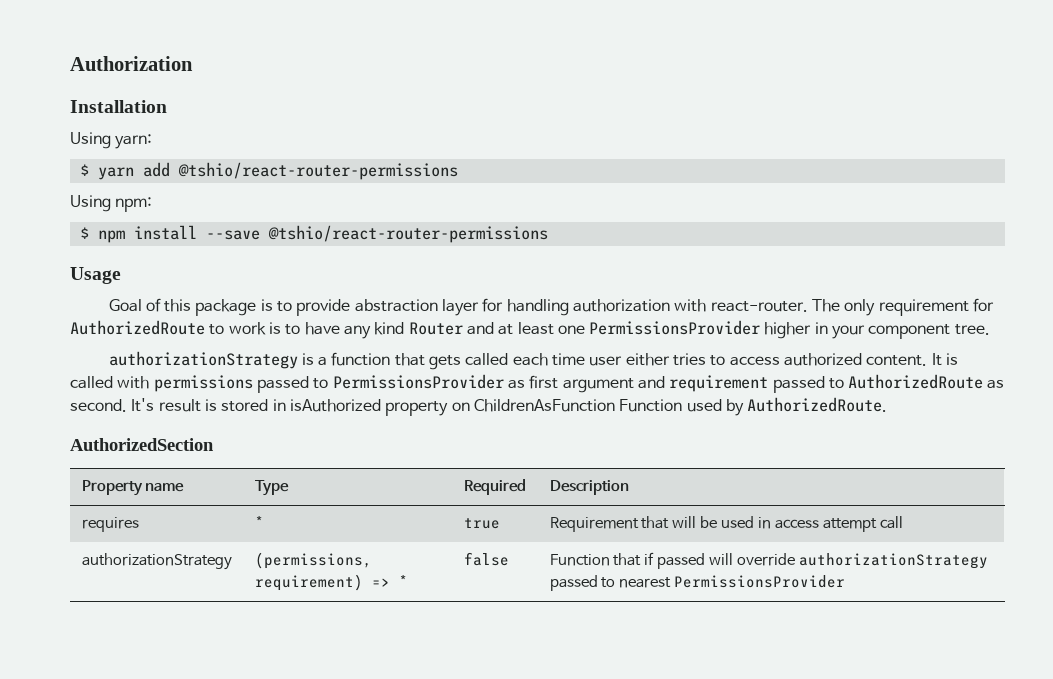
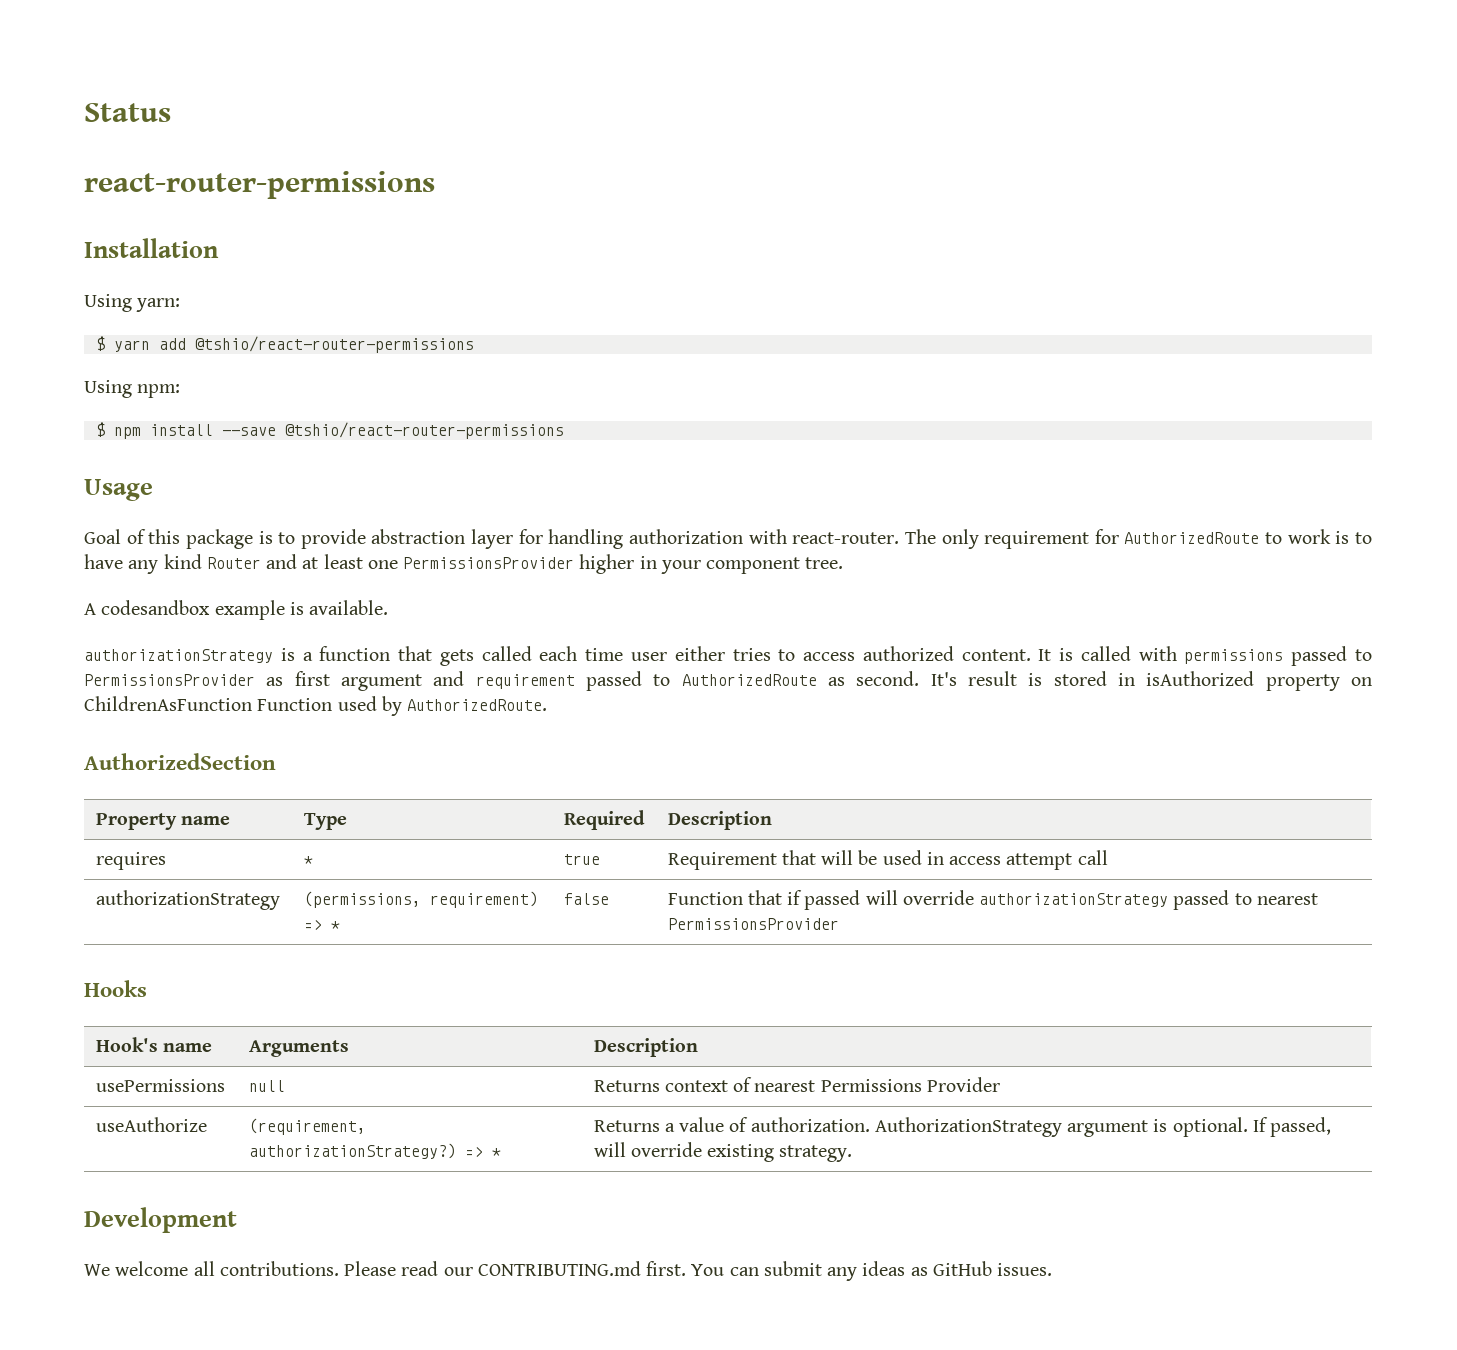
[70,56,193,71] Authorization -> [84,103,171,122] [84,171,435,199] Status // react-router-permissions
(990, 329) none -> [84,600,389,620] // A codesandbox example is available.
(846, 581) none -> [84,980,147,997] [95,1037,212,1052] [248,1040,349,1057] [593,1038,698,1057] [95,1079,225,1092] [248,1080,285,1092] [593,1077,1000,1092] [95,1117,207,1132] [248,1118,366,1135] [248,1143,501,1159] [593,1117,1332,1137] [593,1142,853,1162] [84,1207,237,1233] [84,1261,1053,1281] // Hooks // Hook's name | Arguments | Description // usePermissions | null | Returns context of nearest Permissions Provider // useAuthorize | (requirement, authorizationStrategy?) => * | Returns a value of authorization. AuthorizationStrategy argument is optional. If passed, will override existing strategy. // Development // We welcome all contributions. Please read our CONTRIBUTING.md first. You can submit any ideas as GitHub issues.

